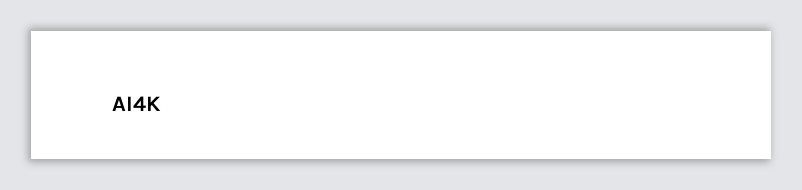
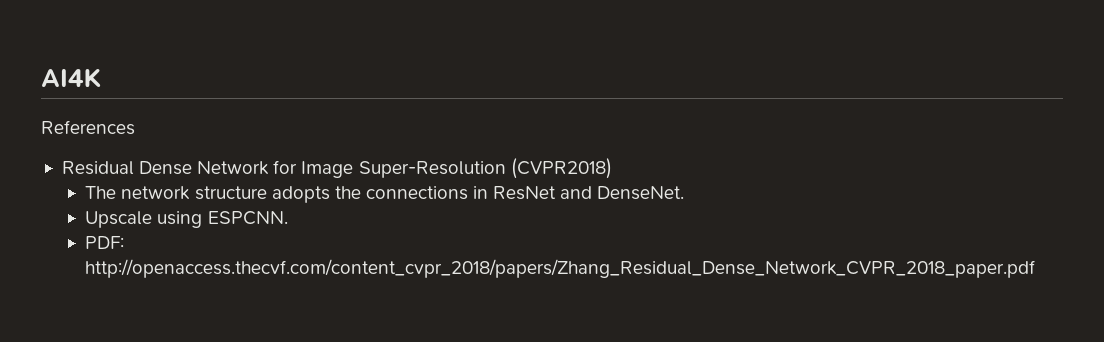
(161, 103) none -> [41,120,135,135] [61,158,612,179] [85,186,685,203] [85,211,288,228] [85,236,125,249] [85,259,1036,278] // References // Residual Dense Network for Image Super-Resolution (CVPR2018) // The network structure adopts the connections in ResNet and DenseNet. // Upscale using ESPCNN. // PDF: http://openaccess.thecvf.com/content_cvpr_2018/papers/Zhang_Residual_Dense_Network_CVPR_2018_paper.pdf

